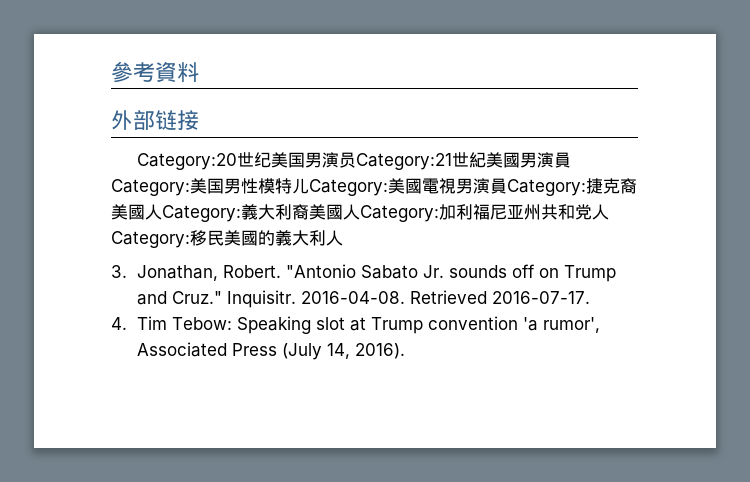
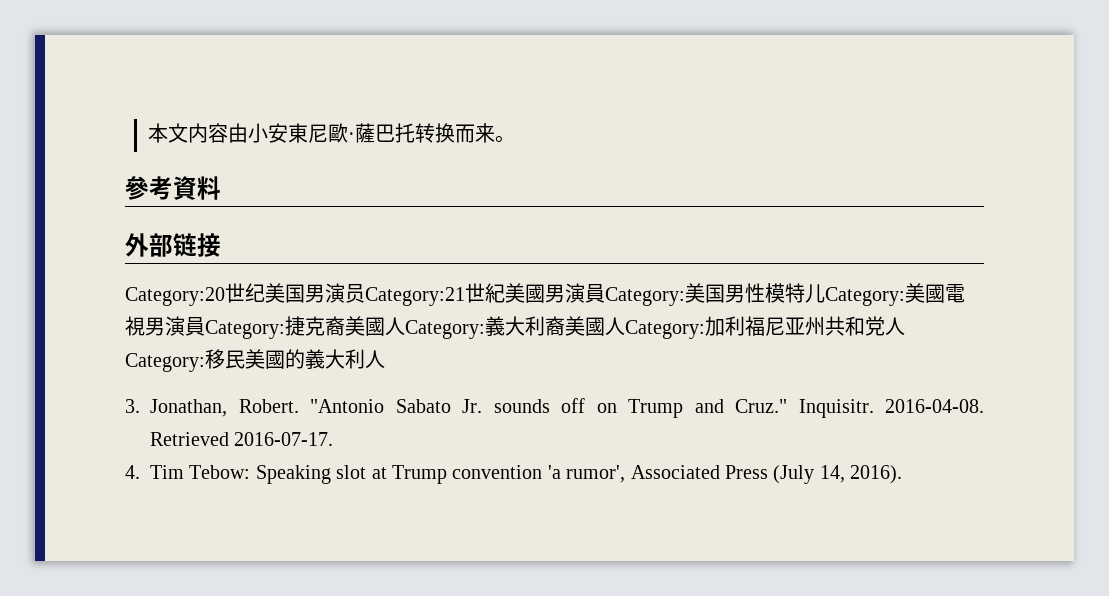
(111, 72) none -> [147,123,515,143] 本文内容由小安東尼歐·薩巴托转换而来。 //

